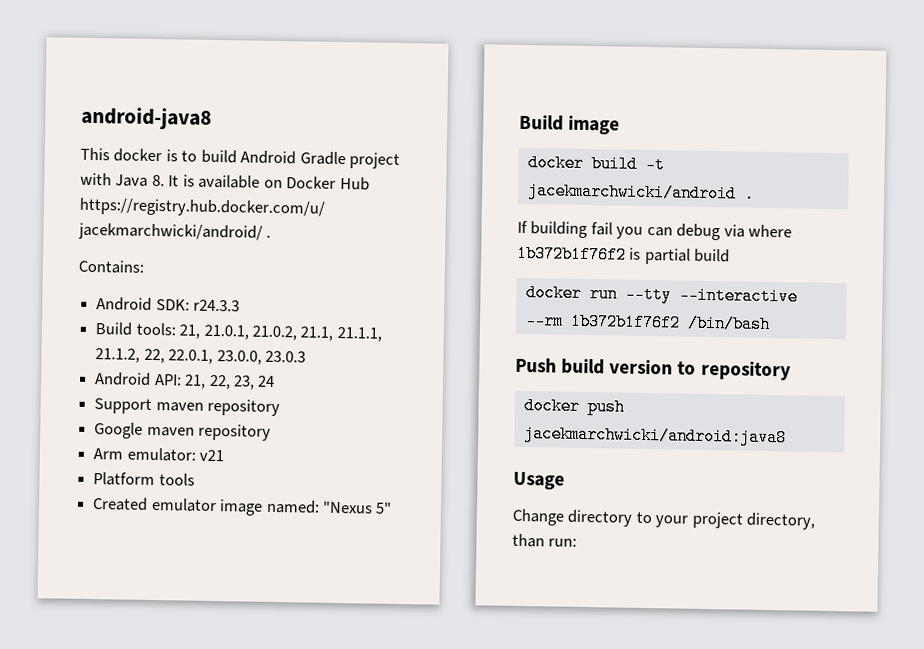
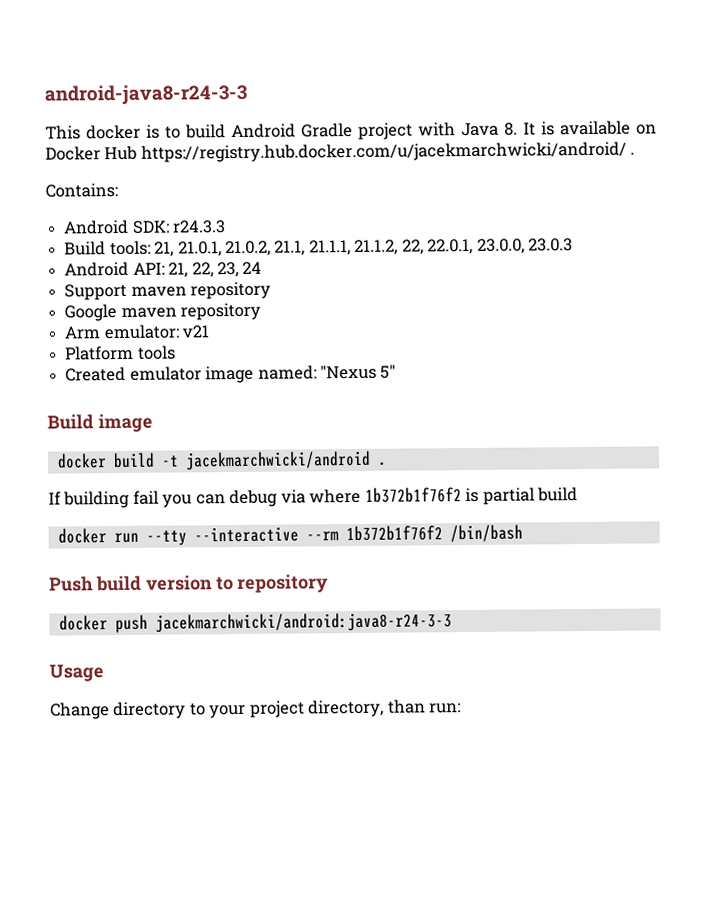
[81,106,212,130] android-java8 -> [44,83,247,106] android-java8-r24-3-3
[523,425,787,447] jacekmarchwicki/android:java8 -> [154,612,452,633] jacekmarchwicki/android:java8-r24-3-3

